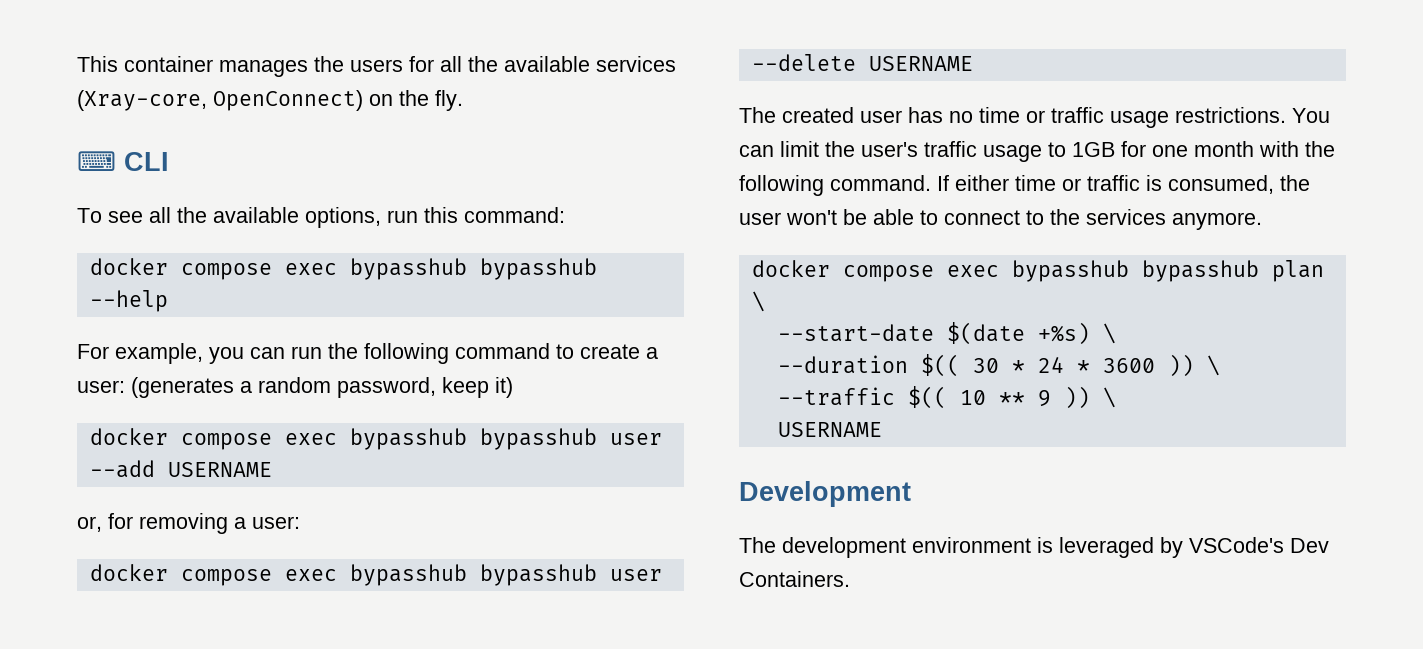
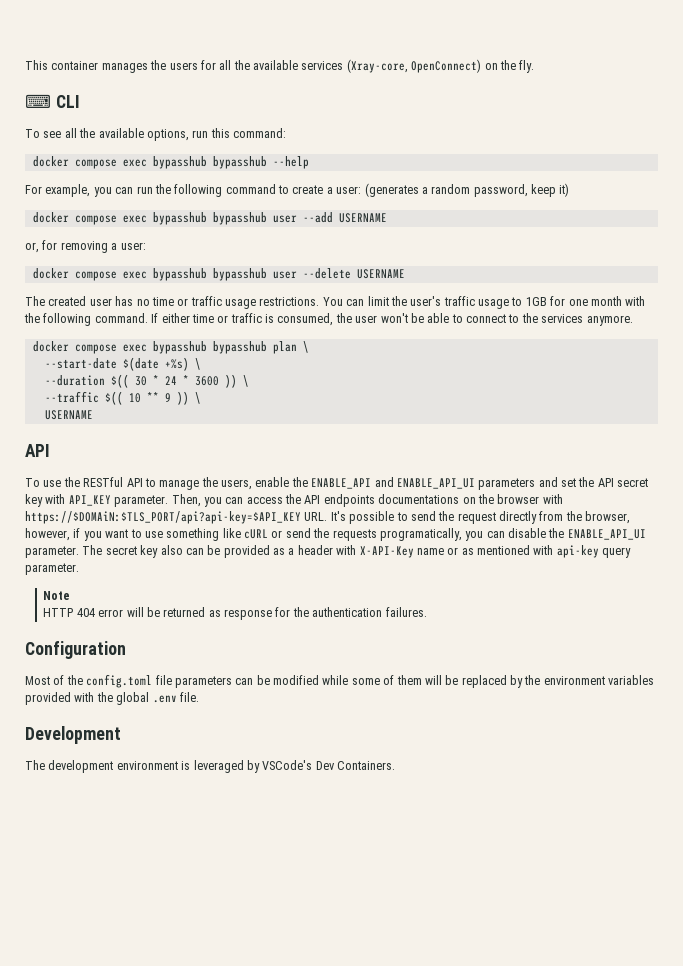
(882, 429) none -> [25,444,50,457] [25,477,649,490] [25,494,563,507] [25,511,631,524] [25,528,646,541] [25,545,632,558] [25,563,79,575] [43,591,71,600] [43,607,427,620] [25,641,126,659] [25,674,655,688] [25,692,199,705] // API // To use the RESTful API to manage the users, enable the ENABLE_API and ENABLE_API_UI parameters and set the API secret key with API_KEY parameter. Then, you can access the API endpoints documentations on the browser with https://$DOMAiN:$TLS_PORT/api?api-key=$API_KEY URL. It's possible to send the request directly from the browser, however, if you want to use something like cURL or send the requests programatically, you can disable the ENABLE_API_UI parameter. The secret key also can be provided as a header with X-API-Key name or as mentioned with api-key query parameter. // Note // HTTP 404 error will be returned as response for the authentication failures. // Configuration // Most of the config.toml file parameters can be modified while some of them will be replaced by the environment variables provided with the global .env file.

